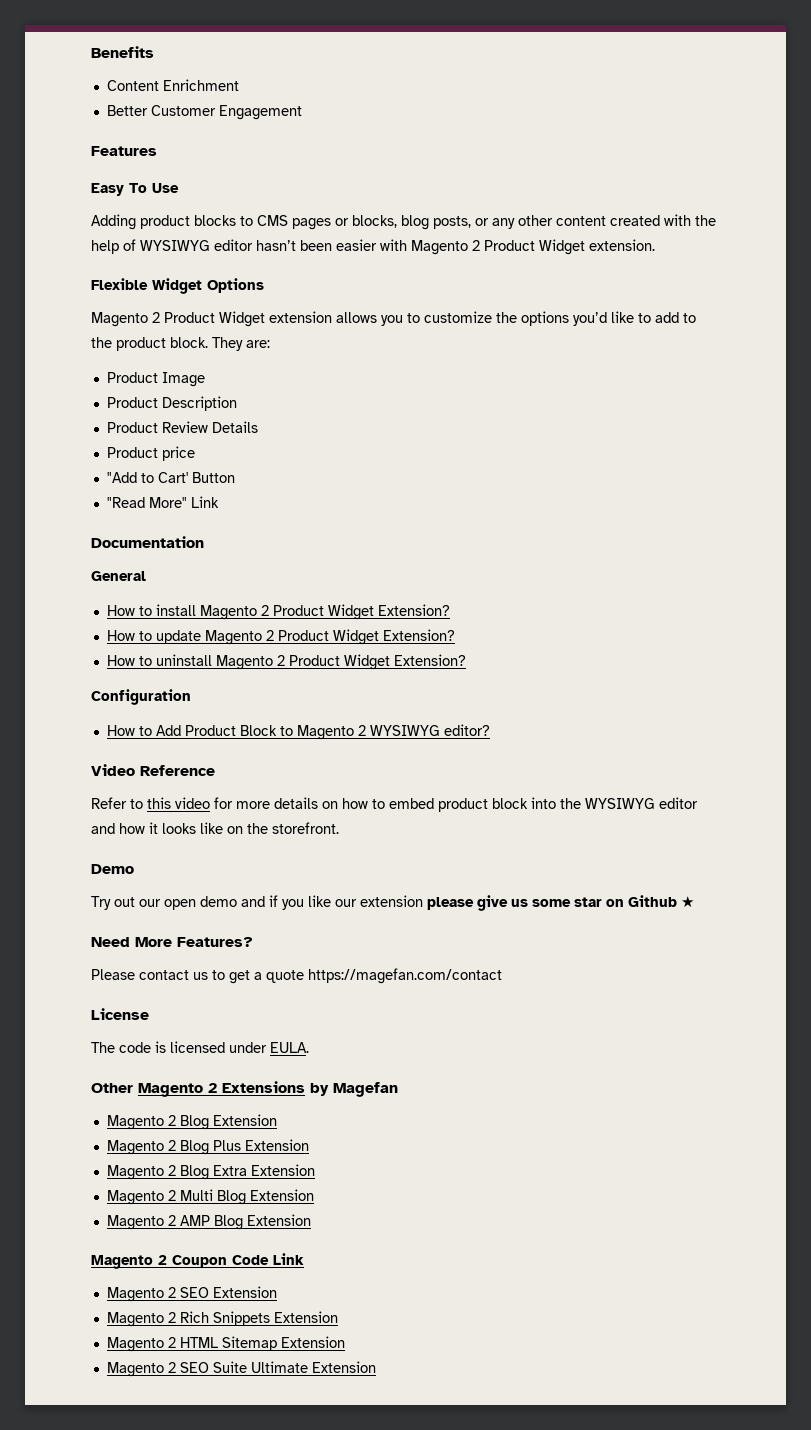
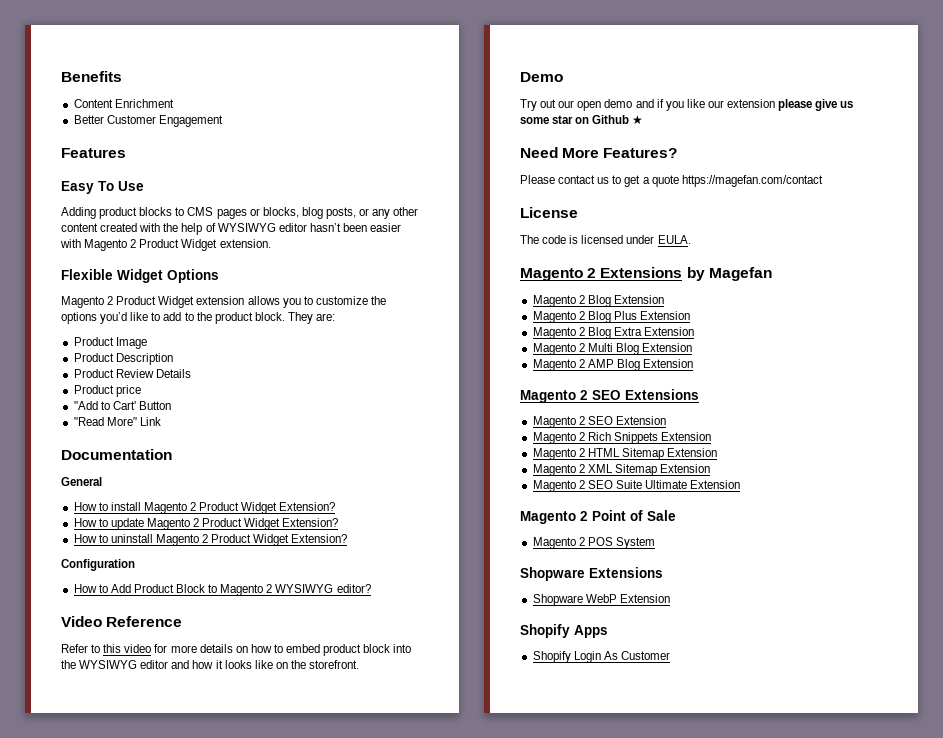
[91,1083,133,1093] Other -> (691, 239) none
[172,1253,304,1268] Coupon Code Link -> [592,389,699,400] SEO Extensions
(345, 1342) none -> [532,464,711,476] // Magento 2 XML Sitemap Extension
(376, 1367) none -> [520,510,676,524] [532,537,655,549] [520,567,663,581] [532,594,670,606] [520,624,608,638] [532,651,670,663] // Magento 2 Point of Sale // Magento 2 POS System // Shopware Extensions // Shopware WebP Extension // Shopify Apps // Shopify Login As Customer

